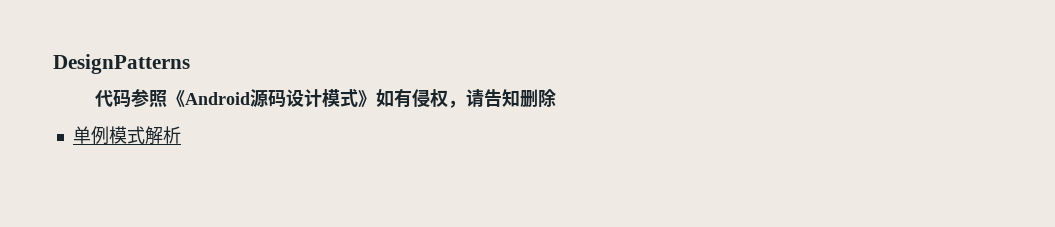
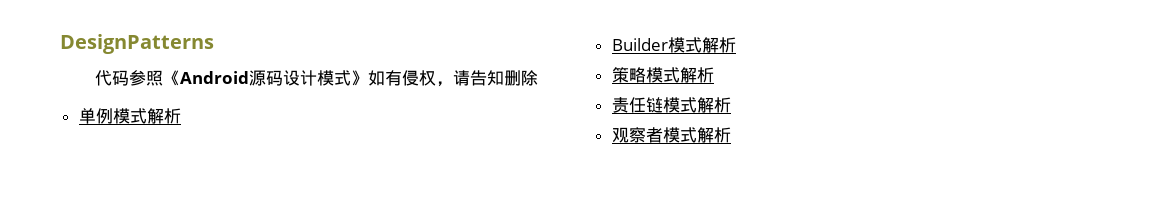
(181, 135) none -> [611,37,736,53] [611,67,714,83] [611,97,731,113] [611,127,731,143] // Builder模式解析 // 策略模式解析 // 责任链模式解析 // 观察者模式解析

